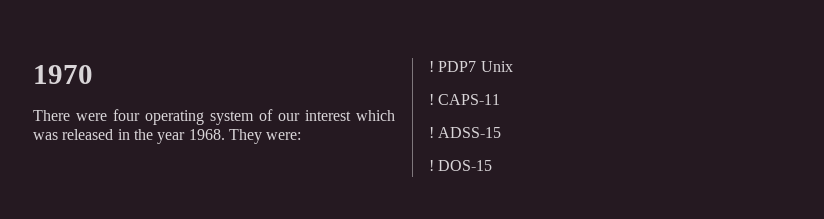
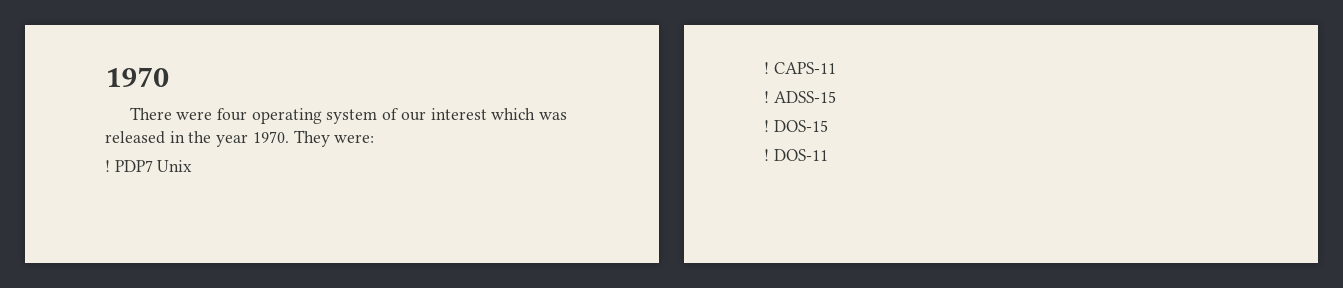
[188,129,225,140] 1968. -> [252,131,289,143] 1970.
(493, 165) none -> [764,149,828,161] // ! DOS-11

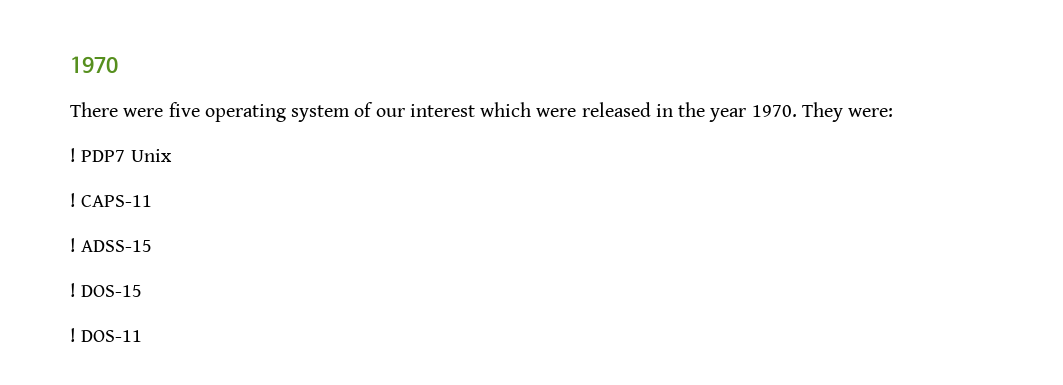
[217,108,248,121] four -> [168,102,200,117] five
[539,112,568,120] was -> [536,108,577,117] were

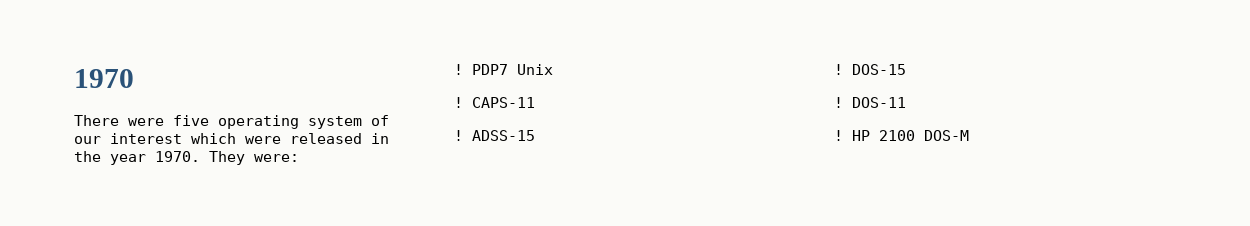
(143, 336) none -> [834,130,969,141] // ! HP 2100 DOS-M

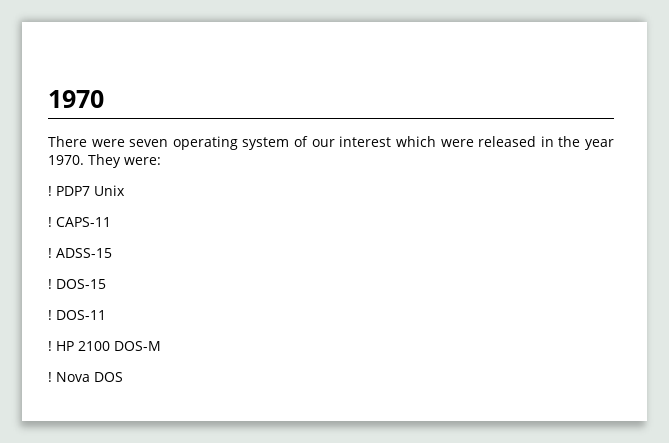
[173,115,209,126] five -> [129,139,169,147] seven
(969, 135) none -> [48,372,123,382] // ! Nova DOS

